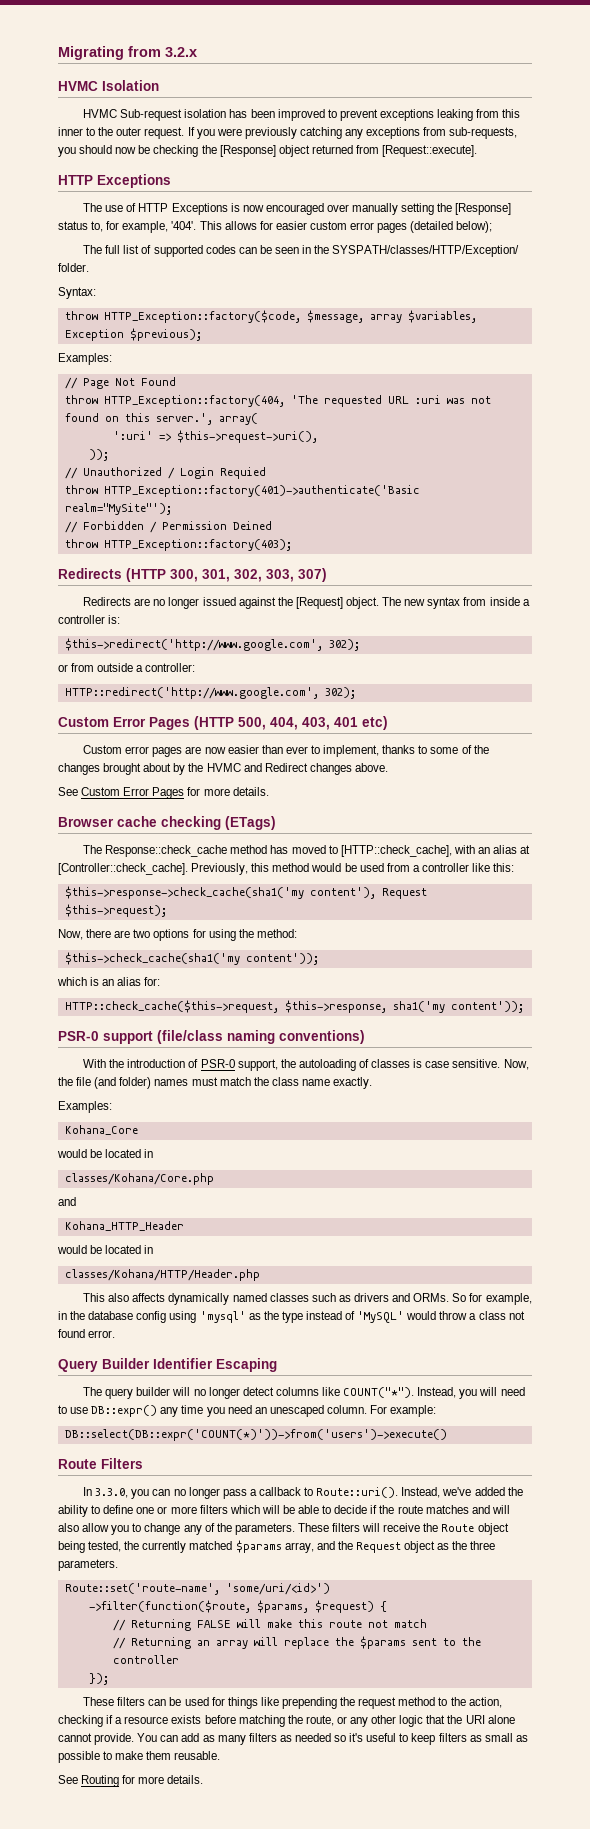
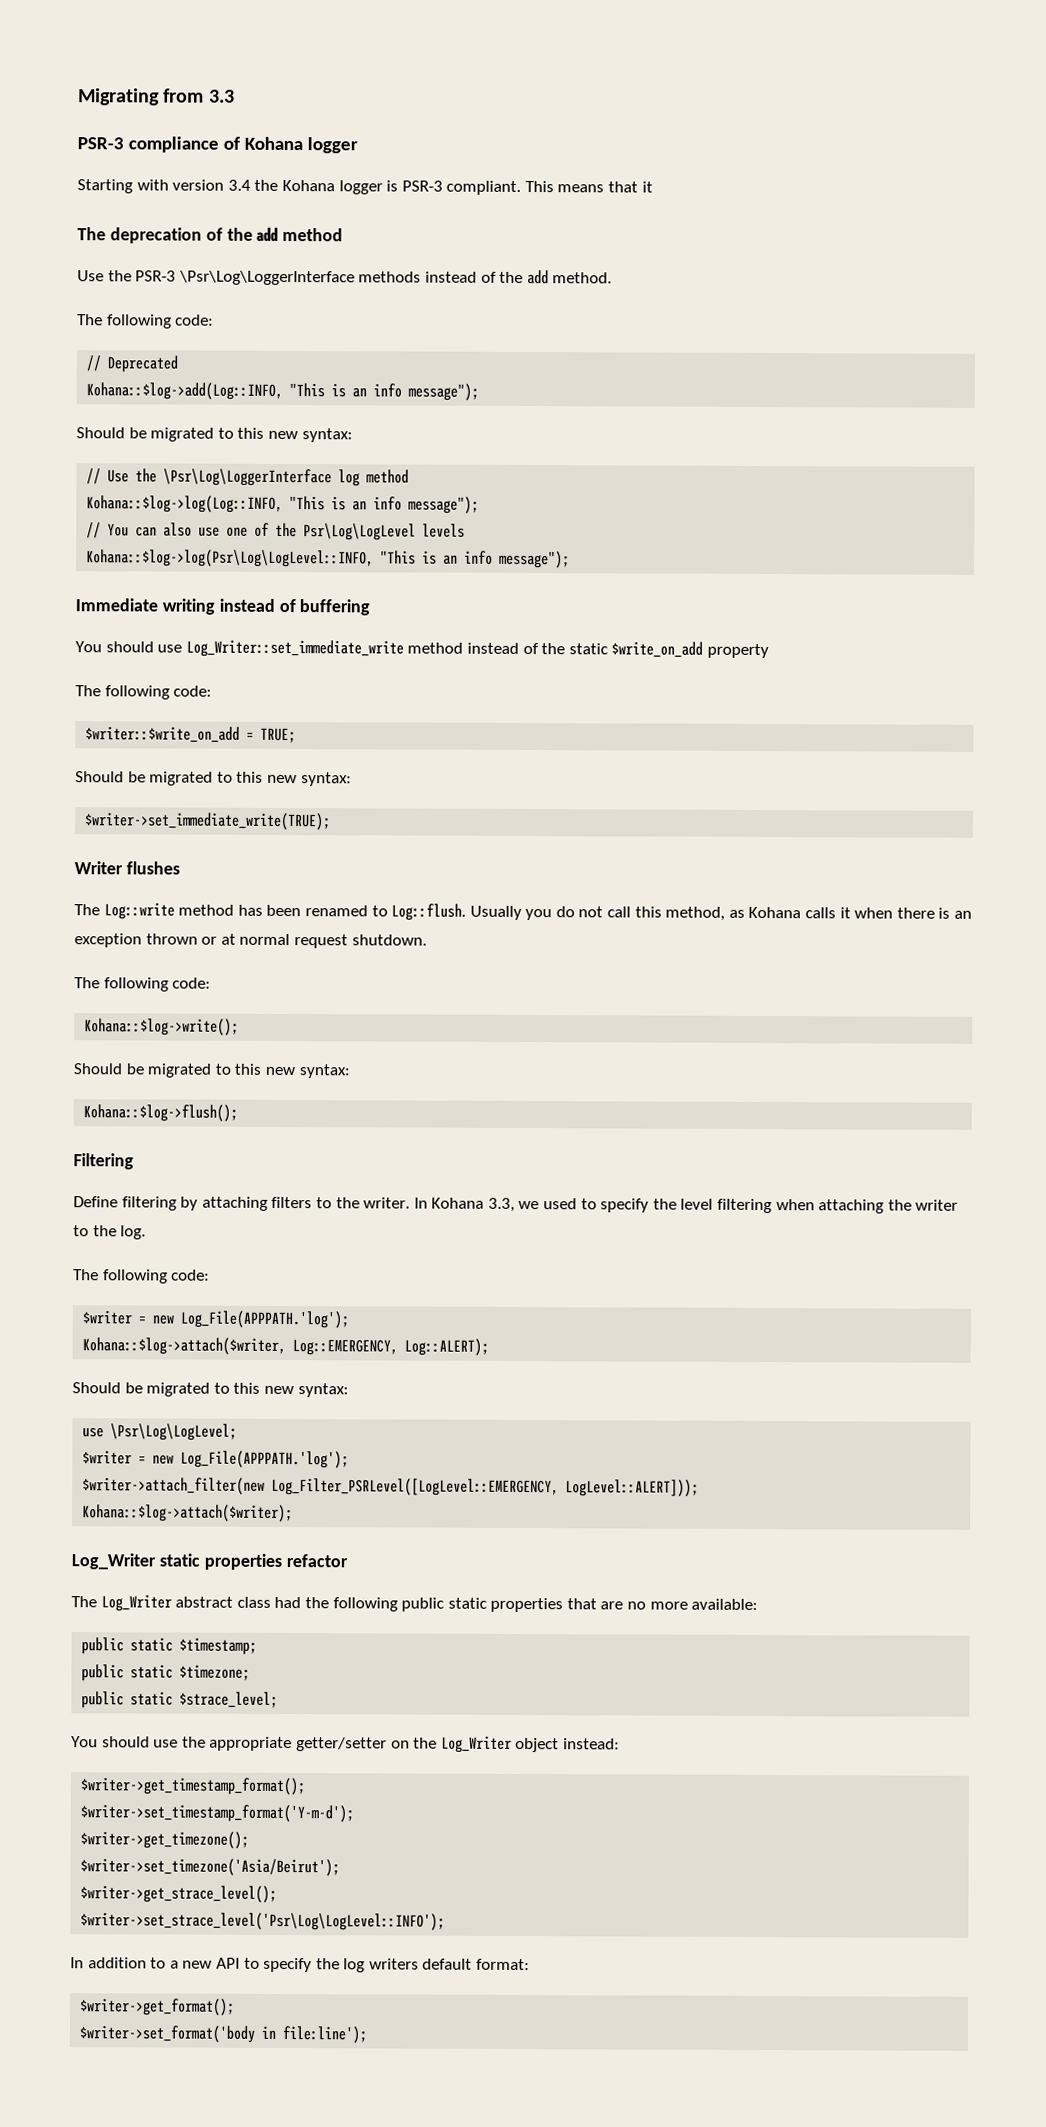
[165,47,197,57] [58,80,159,91] [83,109,521,121] [58,127,518,139] [58,145,478,157] [58,174,171,188] [83,203,512,215] [58,221,493,233] [83,245,520,257] [58,263,89,272] [58,287,96,299] [64,310,477,323] [64,328,202,341] [58,353,112,365] [64,377,176,389] [64,395,491,407] [64,413,258,425] [112,430,318,443] [88,449,109,461] [64,467,266,479] [64,485,420,497] [64,503,172,515] [64,521,272,533] [64,539,292,551] [58,568,327,582] [83,597,530,609] [58,615,121,624] [64,638,360,651] [58,663,196,672] [64,687,356,699] [58,716,388,730] [83,745,489,757] [58,763,388,775] [58,787,269,799] [58,816,276,830] [83,845,531,857] [58,863,515,875] [64,886,427,899] [64,904,167,917] [58,929,297,941] [64,952,319,965] [57,977,161,986] [64,1000,524,1013] [58,1030,365,1044] [83,1059,529,1071] [58,1077,373,1089] [58,1101,112,1113] [64,1125,138,1135] [57,1149,154,1158] [64,1173,214,1185] [58,1197,76,1206] [64,1221,184,1231] [57,1245,154,1254] [64,1269,260,1281] [83,1293,532,1305] [58,1311,525,1323] [58,1329,116,1338] [58,1358,277,1372] [83,1387,525,1399] [58,1405,437,1417] [64,1429,447,1441] [58,1458,143,1469] [83,1487,523,1499] [58,1505,510,1517] [58,1523,509,1535] [58,1540,496,1553] [58,1559,118,1571] [64,1583,330,1595] [88,1600,387,1613] [112,1619,427,1631] [112,1636,481,1649] [112,1655,179,1664] [88,1673,109,1685] [83,1697,502,1709] [58,1715,515,1727] [58,1733,528,1745] [58,1751,221,1763] [58,1775,204,1787] 3.2.x // HVMC Isolation // HVMC Sub-request isolation has been improved to prevent exceptions leaking from this inner to the outer request. If you were previously catching any exceptions from sub-requests, you should now be checking the [Response] object returned from [Request::execute]. // HTTP Exceptions // The use of HTTP Exceptions is now encouraged over manually setting the [Response] status to, for example, '404'. This allows for easier custom error pages (detailed below); // The full list of supported codes can be seen in the SYSPATH/classes/HTTP/Exception/ folder. // Syntax: // throw HTTP_Exception::factory($code, $message, array $variables, Exception $previous); // Examples: // // Page Not Found // throw HTTP_Exception::factory(404, 'The requested URL :uri was not found on this server.', array( // ':uri' => $this->request->uri(), // )); // // Unauthorized / Login Requied // throw HTTP_Exception::factory(401)->authenticate('Basic realm="MySite"'); // // Forbidden / Permission Deined // throw HTTP_Exception::factory(403); // Redirects (HTTP 300, 301, 302, 303, 307) // Redirects are no longer issued against the [Request] object. The new syntax from inside a controller is: // $this->redirect('http://www.google.com', 302); // or from outside a controller: // HTTP::redirect('http://www.google.com', 302); // Custom Error Pages (HTTP 500, 404, 403, 401 etc) // Custom error pages are now easier than ever to implement, thanks to some of the changes brought about by the HVMC and Redirect changes above. // See Custom Error Pages for more details. // Browser cache checking (ETags) // The Response::check_cache method has moved to [HTTP::check_cache], with an alias at [Controller::check_cache]. Previously, this method would be used from a controller like this: // $this->response->check_cache(sha1('my content'), Request $this->request); // Now, there are two options for using the method: // $this->check_cache(sha1('my content')); // which is an alias for: // HTTP::check_cache($this->request, $this->response, sha1('my content')); // PSR-0 support (file/class naming conventions) // With the introduction of PSR-0 support, the autoloading of classes is case sensitive. Now, the file (and folder) names must match the class name exactly. // Examples: // Kohana_Core // would be located in // classes/Kohana/Core.php // and // Kohana_HTTP_Header // would be located in // classes/Kohana/HTTP/Header.php // This also affects dynamically named classes such as drivers and ORMs. So for example, in the database config using 'mysql' as the type instead of 'MySQL' would throw a class not found error. // Query Builder Identifier Escaping // The query builder will no longer detect columns like COUNT("*"). Instead, you will need to use DB::expr() any time you need an unescaped column. For example: // DB::select(DB::expr('COUNT(*)'))->from('users')->execute() // Route Filters // In 3.3.0, you can no longer pass a callback to Route::uri(). Instead, we've added the ability to define one or more filters which will be able to decide if the route matches and will also allow you to change any of the parameters. These filters will receive the Route object being tested, the currently matched $params array, and the Request object as the three parameters. // Route::set('route-name', 'some/uri/<id>') // ->filter(function($route, $params, $request) { // // Returning FALSE will make this route not match // // Returning an array will replace the $params sent to the controller // }); // These filters can be used for things like prepending the request method to the action, checking if a resource exists before matching the route, or any other logic that the URI alone cannot provide. You can add as many filters as needed so it's useful to keep filters as small as possible to make them reusable. // See Routing for more details. -> [208,89,235,103] [77,136,358,154] [77,179,653,195] [77,226,344,244] [77,270,613,286] [77,314,215,329] [86,355,179,373] [86,382,480,401] [76,427,353,443] [86,468,410,487] [86,495,480,514] [86,522,466,541] [86,549,571,569] [75,598,371,616] [75,639,769,659] [75,685,213,700] [85,726,297,744] [75,771,352,787] [84,812,332,831] [74,861,180,875] [74,902,972,921] [74,933,427,949] [74,977,212,992] [84,1018,240,1036] [73,1063,350,1079] [83,1104,239,1122] [73,1153,134,1170] [73,1196,959,1214] [73,1225,147,1240] [73,1269,211,1284] [82,1310,350,1329] [82,1337,490,1356] [72,1382,349,1398] [82,1423,238,1441] [82,1450,350,1469] [82,1477,700,1497] [82,1504,294,1523] [71,1553,348,1570] [71,1594,759,1613] [81,1637,258,1655] [81,1664,251,1682] [81,1691,279,1709] [71,1735,620,1753] [80,1777,307,1796] [80,1804,355,1823] [80,1831,250,1849] [80,1858,341,1877] [80,1885,278,1903] [80,1912,446,1931] [70,1957,531,1973] [80,1998,236,2016] [79,2025,368,2044] 3.3 // PSR-3 compliance of Kohana logger // Starting with version 3.4 the Kohana logger is PSR-3 compliant. This means that it // The deprecation of the add method // Use the PSR-3 \Psr\Log\LoggerInterface methods instead of the add method. // The following code: // // Deprecated // Kohana::$log->add(Log::INFO, "This is an info message"); // Should be migrated to this new syntax: // // Use the \Psr\Log\LoggerInterface log method // Kohana::$log->log(Log::INFO, "This is an info message"); // // You can also use one of the Psr\Log\LogLevel levels // Kohana::$log->log(Psr\Log\LogLevel::INFO, "This is an info message"); // Immediate writing instead of buffering // You should use Log_Writer::set_immediate_write method instead of the static $write_on_add property // The following code: // $writer::$write_on_add = TRUE; // Should be migrated to this new syntax: // $writer->set_immediate_write(TRUE); // Writer flushes // The Log::write method has been renamed to Log::flush. Usually you do not call this method, as Kohana calls it when there is an exception thrown or at normal request shutdown. // The following code: // Kohana::$log->write(); // Should be migrated to this new syntax: // Kohana::$log->flush(); // Filtering // Define filtering by attaching filters to the writer. In Kohana 3.3, we used to specify the level filtering when attaching the writer to the log. // The following code: // $writer = new Log_File(APPPATH.'log'); // Kohana::$log->attach($writer, Log::EMERGENCY, Log::ALERT); // Should be migrated to this new syntax: // use \Psr\Log\LogLevel; // $writer = new Log_File(APPPATH.'log'); // $writer->attach_filter(new Log_Filter_PSRLevel([LogLevel::EMERGENCY, LogLevel::ALERT])); // Kohana::$log->attach($writer); // Log_Writer static properties refactor // The Log_Writer abstract class had the following public static properties that are no more available: // public static $timestamp; // public static $timezone; // public static $strace_level; // You should use the appropriate getter/setter on the Log_Writer object instead: // $writer->get_timestamp_format(); // $writer->set_timestamp_format('Y-m-d'); // $writer->get_timezone(); // $writer->set_timezone('Asia/Beirut'); // $writer->get_strace_level(); // $writer->set_strace_level('Psr\Log\LogLevel::INFO'); // In addition to a new API to specify the log writers default format: // $writer->get_format(); // $writer->set_format('body in file:line');

